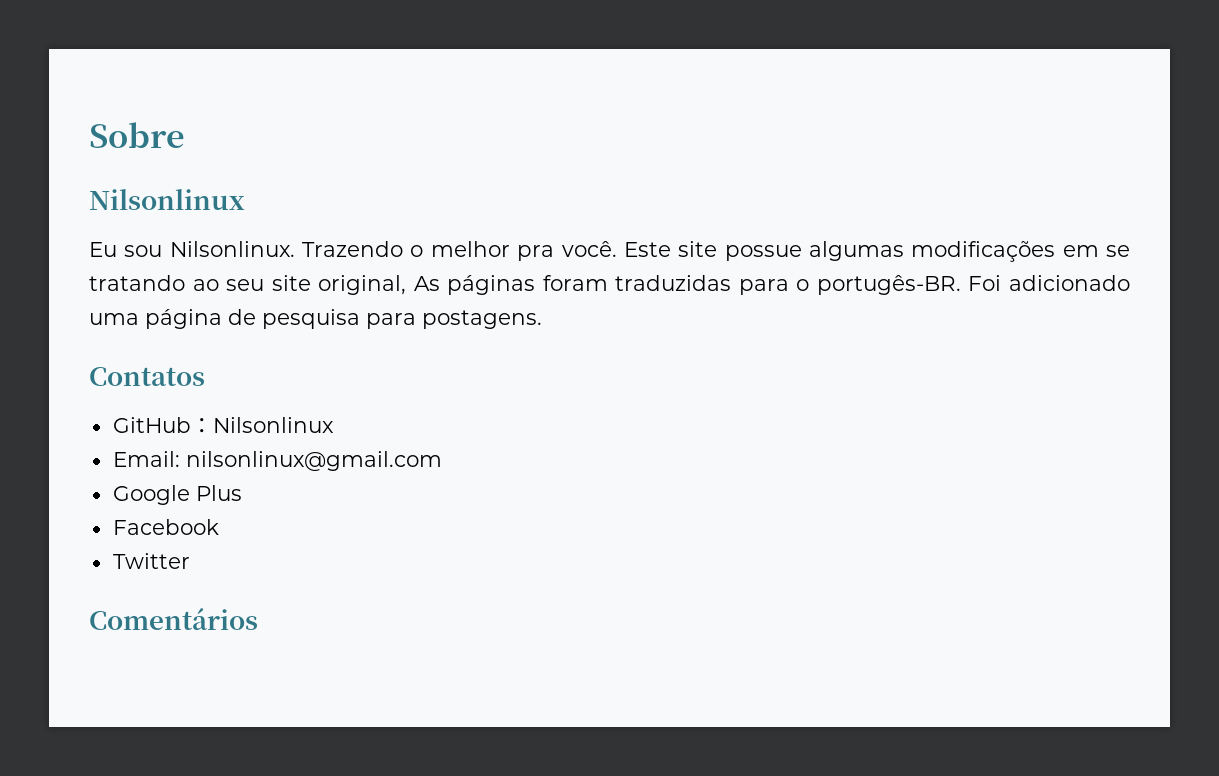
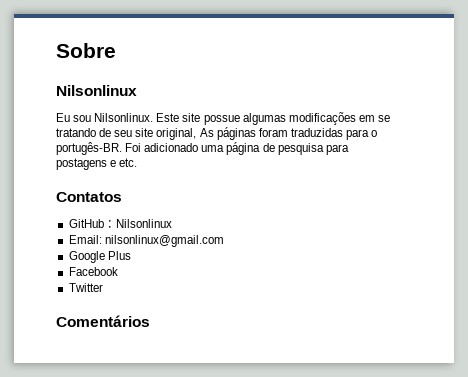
[302,241,617,261] Trazendo o melhor pra você. -> (154, 117) none
[192,279,219,291] ao -> [99,128,112,137] de
[422,310,542,329] postagens. -> [56,158,138,170] postagens e etc.

